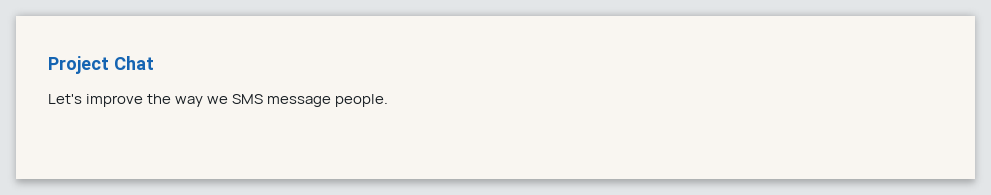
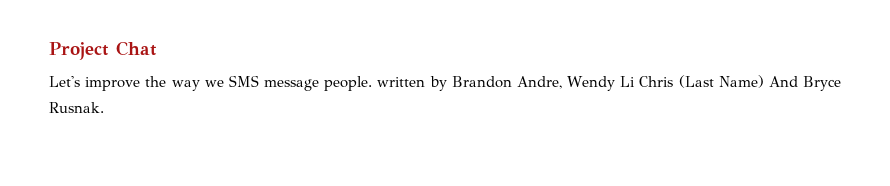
(389, 100) none -> [377,75,841,91] [49,102,104,113] written by Brandon Andre, Wendy Li Chris (Last Name) And Bryce Rusnak.

